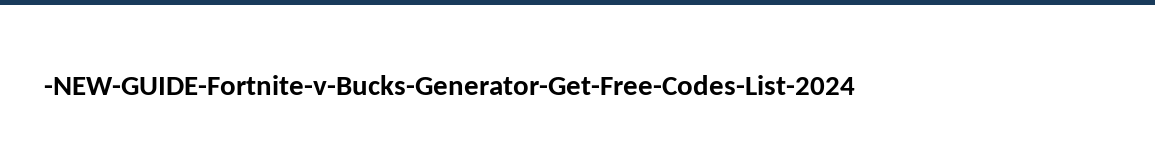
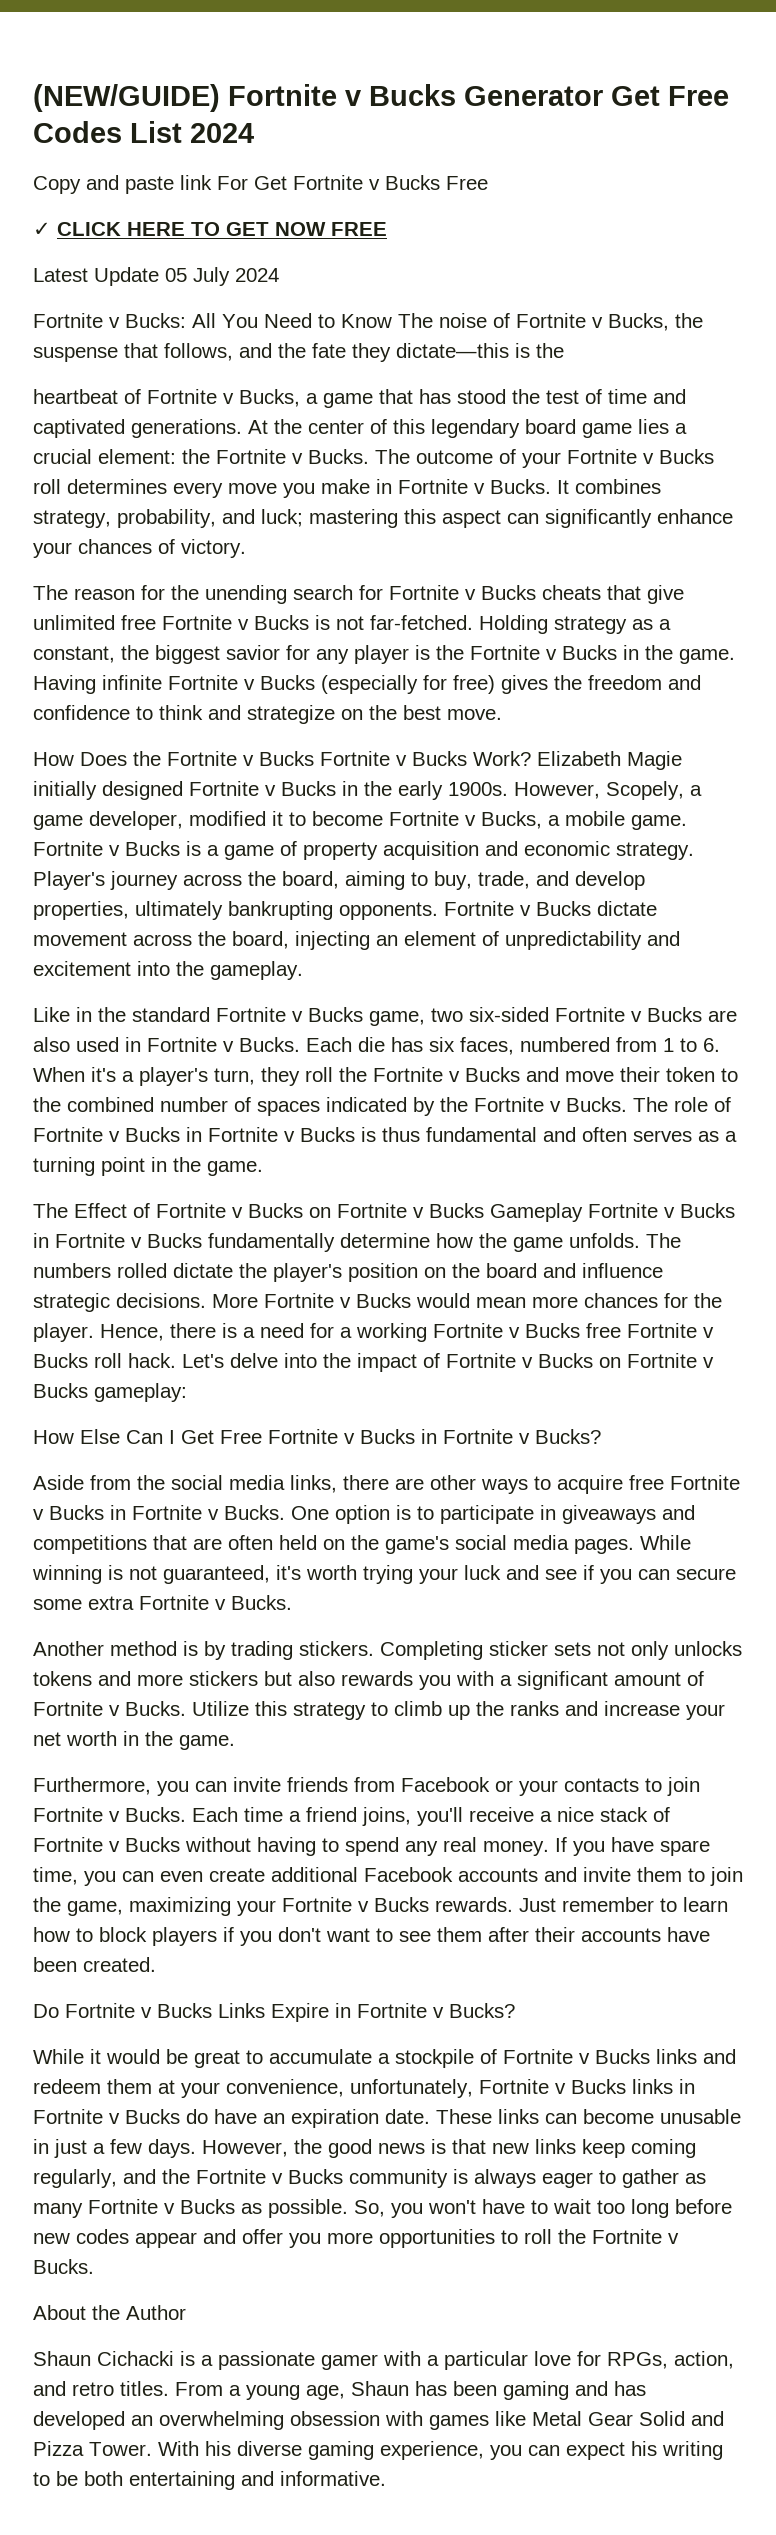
[44,75,855,95] -NEW-GUIDE-Fortnite-v-Bucks-Generator-Get-Free-Codes-List-2024 -> [33,84,729,112] [33,121,254,143] [33,175,488,194] [33,222,387,236] [33,267,279,286] [33,313,703,331] [33,343,564,362] [33,389,686,408] [33,419,687,438] [33,449,714,468] [33,479,661,498] [33,509,733,528] [33,539,246,558] [33,585,684,604] [33,615,671,634] [33,645,735,664] [33,675,701,694] [33,705,502,724] [33,751,682,770] [33,781,702,800] [33,811,687,830] [33,841,694,860] [33,871,645,890] [33,901,657,920] [33,931,680,950] [33,961,303,980] [33,1007,737,1026] [33,1037,720,1055] [33,1067,738,1086] [33,1097,731,1116] [33,1127,737,1142] [33,1157,263,1176] [33,1203,735,1222] [33,1233,681,1252] [33,1263,663,1282] [33,1293,722,1312] [33,1323,714,1342] [33,1353,714,1372] [33,1383,187,1402] [33,1429,601,1444] [33,1475,740,1494] [33,1505,695,1524] [33,1535,691,1554] [32,1565,736,1584] [33,1595,292,1610] [33,1641,742,1660] [33,1671,704,1690] [33,1701,725,1720] [33,1731,235,1750] [33,1777,700,1796] [33,1807,670,1826] [33,1837,710,1856] [33,1867,743,1886] [33,1897,728,1916] [33,1927,710,1946] [33,1957,156,1972] [33,2003,515,2022] [33,2049,736,2068] [33,2079,695,2098] [33,2109,741,2128] [33,2139,696,2158] [33,2169,706,2188] [33,2199,732,2218] [33,2229,679,2248] [33,2259,94,2274] [33,2305,186,2320] [33,2351,734,2370] [33,2381,646,2400] [33,2411,724,2430] [33,2441,723,2460] [33,2471,386,2490] (NEW/GUIDE) Fortnite v Bucks Generator Get Free Codes List 2024 // Copy and paste link For Get Fortnite v Bucks Free // ✓ CLICK HERE TO GET NOW FREE // Latest Update 05 July 2024 // Fortnite v Bucks: All You Need to Know The noise of Fortnite v Bucks, the suspense that follows, and the fate they dictate—this is the // heartbeat of Fortnite v Bucks, a game that has stood the test of time and captivated generations. At the center of this legendary board game lies a crucial element: the Fortnite v Bucks. The outcome of your Fortnite v Bucks roll determines every move you make in Fortnite v Bucks. It combines strategy, probability, and luck; mastering this aspect can significantly enhance your chances of victory. // The reason for the unending search for Fortnite v Bucks cheats that give unlimited free Fortnite v Bucks is not far-fetched. Holding strategy as a constant, the biggest savior for any player is the Fortnite v Bucks in the game. Having infinite Fortnite v Bucks (especially for free) gives the freedom and confidence to think and strategize on the best move. // How Does the Fortnite v Bucks Fortnite v Bucks Work? Elizabeth Magie initially designed Fortnite v Bucks in the early 1900s. However, Scopely, a game developer, modified it to become Fortnite v Bucks, a mobile game. Fortnite v Bucks is a game of property acquisition and economic strategy. Player's journey across the board, aiming to buy, trade, and develop properties, ultimately bankrupting opponents. Fortnite v Bucks dictate movement across the board, injecting an element of unpredictability and excitement into the gameplay. // Like in the standard Fortnite v Bucks game, two six-sided Fortnite v Bucks are also used in Fortnite v Bucks. Each die has six faces, numbered from 1 to 6. When it's a player's turn, they roll the Fortnite v Bucks and move their token to the combined number of spaces indicated by the Fortnite v Bucks. The role of Fortnite v Bucks in Fortnite v Bucks is thus fundamental and often serves as a turning point in the game. // The Effect of Fortnite v Bucks on Fortnite v Bucks Gameplay Fortnite v Bucks in Fortnite v Bucks fundamentally determine how the game unfolds. The numbers rolled dictate the player's position on the board and influence strategic decisions. More Fortnite v Bucks would mean more chances for the player. Hence, there is a need for a working Fortnite v Bucks free Fortnite v Bucks roll hack. Let's delve into the impact of Fortnite v Bucks on Fortnite v Bucks gameplay: // How Else Can I Get Free Fortnite v Bucks in Fortnite v Bucks? // Aside from the social media links, there are other ways to acquire free Fortnite v Bucks in Fortnite v Bucks. One option is to participate in giveaways and competitions that are often held on the game's social media pages. While winning is not guaranteed, it's worth trying your luck and see if you can secure some extra Fortnite v Bucks. // Another method is by trading stickers. Completing sticker sets not only unlocks tokens and more stickers but also rewards you with a significant amount of Fortnite v Bucks. Utilize this strategy to climb up the ranks and increase your net worth in the game. // Furthermore, you can invite friends from Facebook or your contacts to join Fortnite v Bucks. Each time a friend joins, you'll receive a nice stack of Fortnite v Bucks without having to spend any real money. If you have spare time, you can even create additional Facebook accounts and invite them to join the game, maximizing your Fortnite v Bucks rewards. Just remember to learn how to block players if you don't want to see them after their accounts have been created. // Do Fortnite v Bucks Links Expire in Fortnite v Bucks? // While it would be great to accumulate a stockpile of Fortnite v Bucks links and redeem them at your convenience, unfortunately, Fortnite v Bucks links in Fortnite v Bucks do have an expiration date. These links can become unusable in just a few days. However, the good news is that new links keep coming regularly, and the Fortnite v Bucks community is always eager to gather as many Fortnite v Bucks as possible. So, you won't have to wait too long before new codes appear and offer you more opportunities to roll the Fortnite v Bucks. // About the Author // Shaun Cichacki is a passionate gamer with a particular love for RPGs, action, and retro titles. From a young age, Shaun has been gaming and has developed an overwhelming obsession with games like Metal Gear Solid and Pizza Tower. With his diverse gaming experience, you can expect his writing to be both entertaining and informative.

